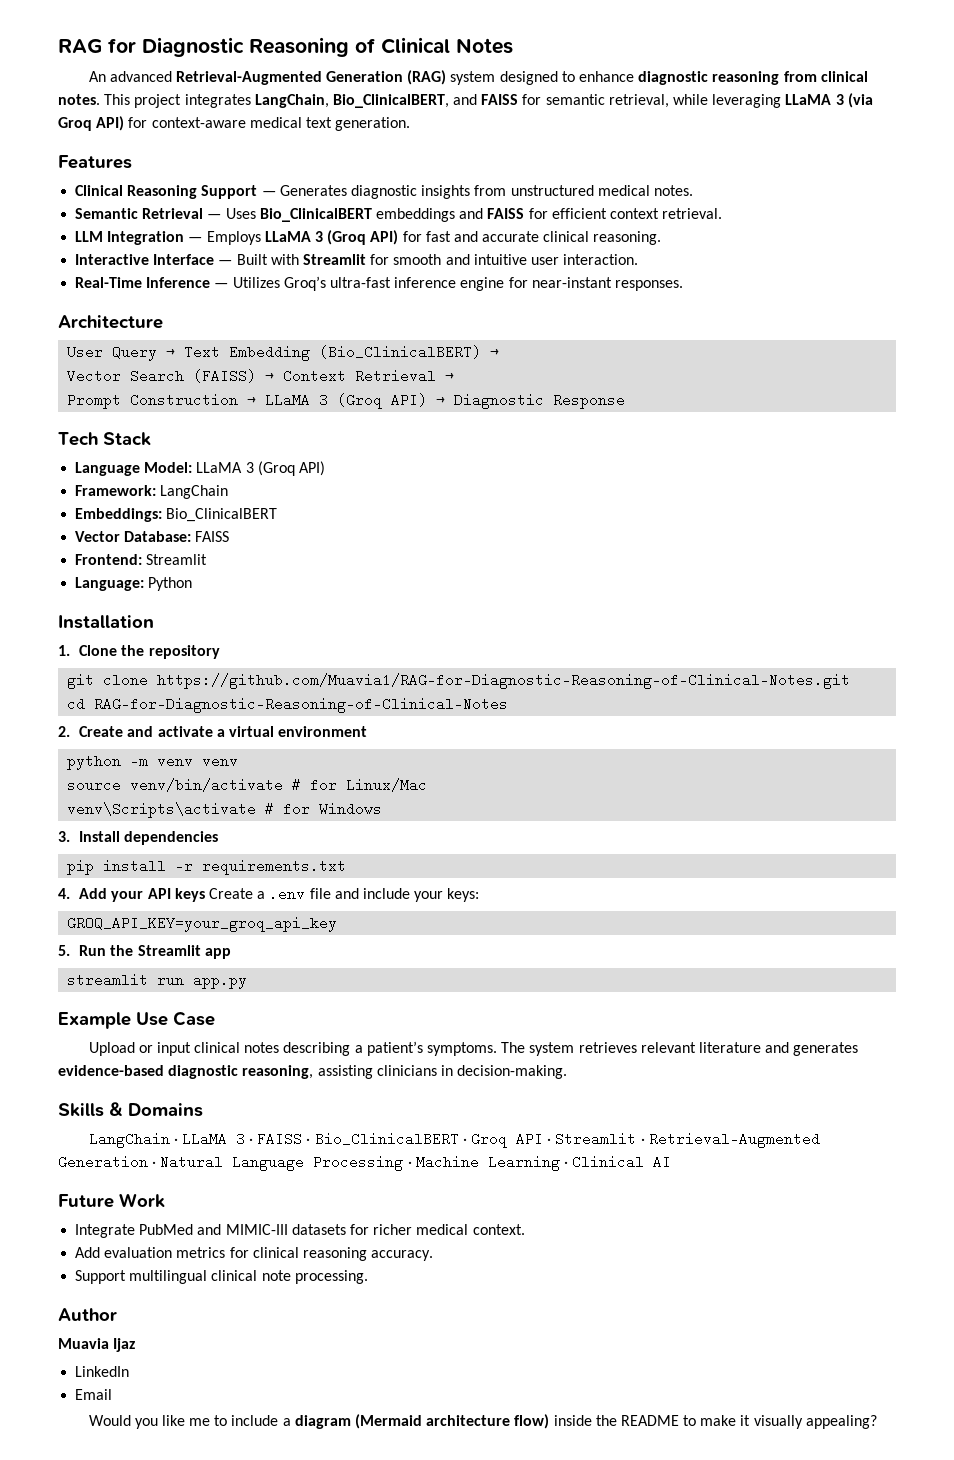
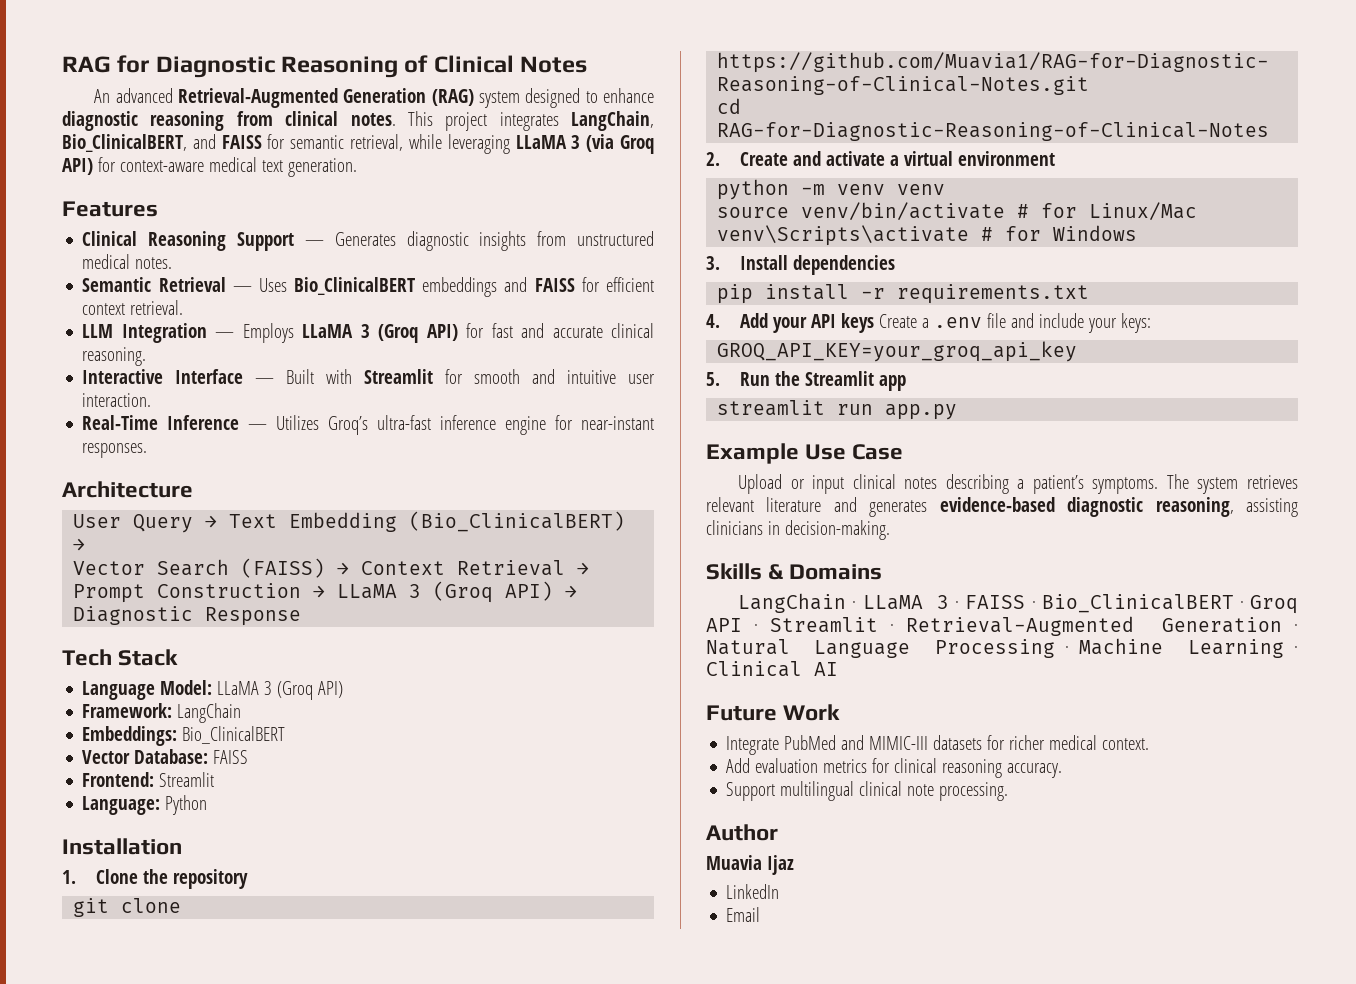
[88,1414,877,1429] // Would you like me to include a diagram (Mermaid architecture flow) inside the README to make it visually appealing? -> (761, 914) none

